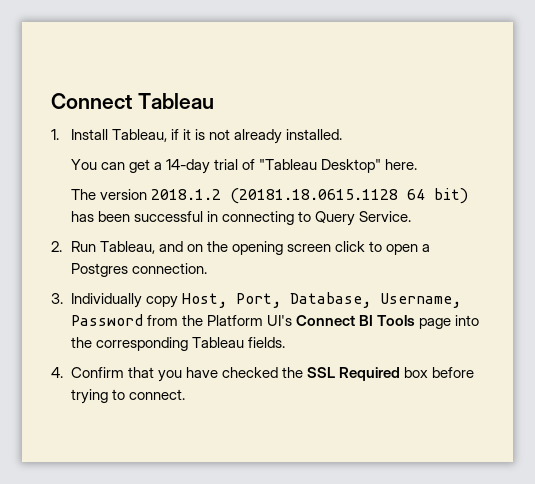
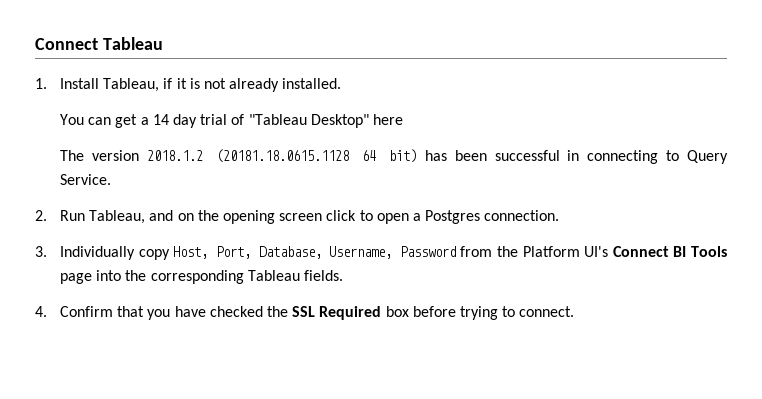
[166,159,211,174] 14-day -> [152,114,197,128] 14 day
[385,159,418,170] here. -> [372,114,403,125] here

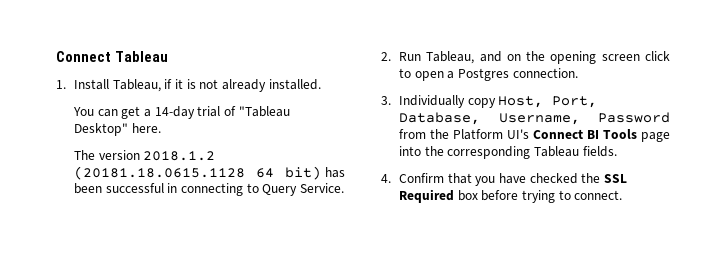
[152,114,197,128] 14 day -> [154,106,195,119] 14-day
[372,114,403,125] here -> [131,123,161,133] here.

